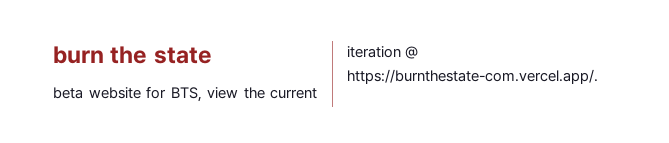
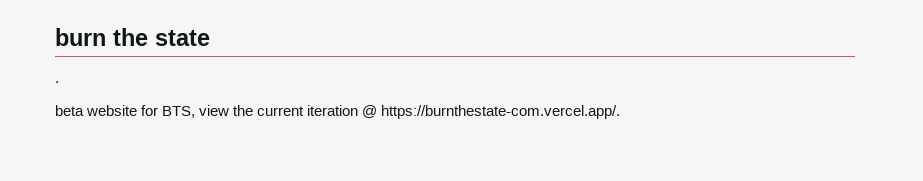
(212, 55) none -> [55,81,59,83] // .

